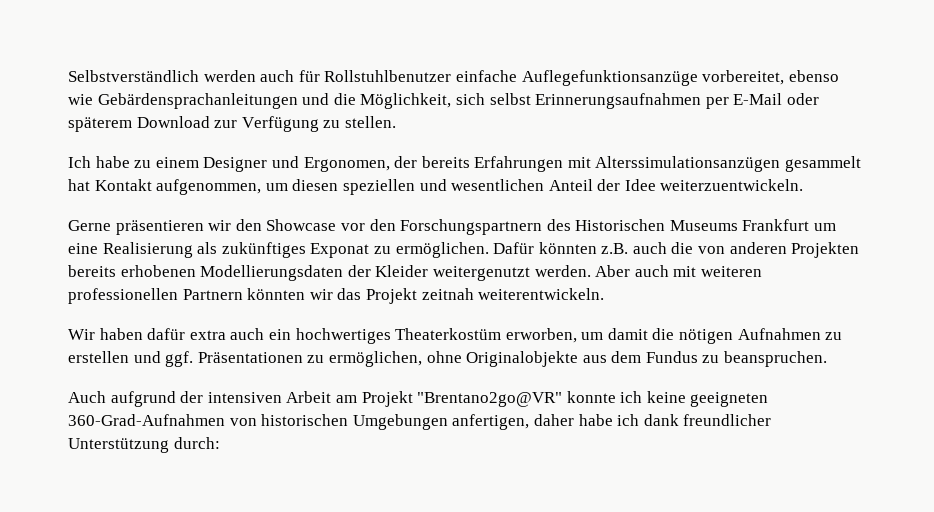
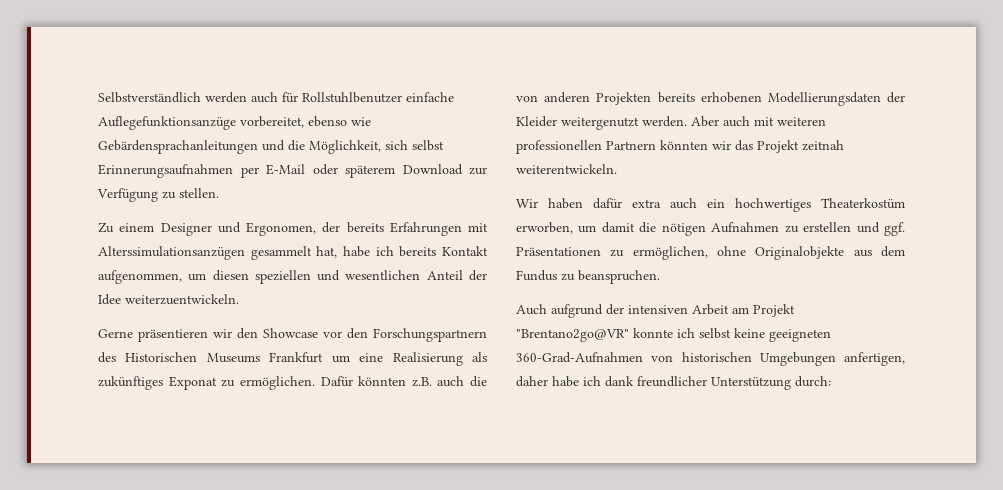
[68,156,152,168] Ich habe zu -> [98,222,114,233] Zu
[68,179,90,191] hat -> [316,246,437,258] hat, habe ich bereits
(643, 397) none -> [699,328,731,339] selbst

